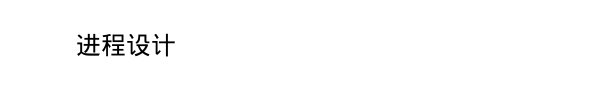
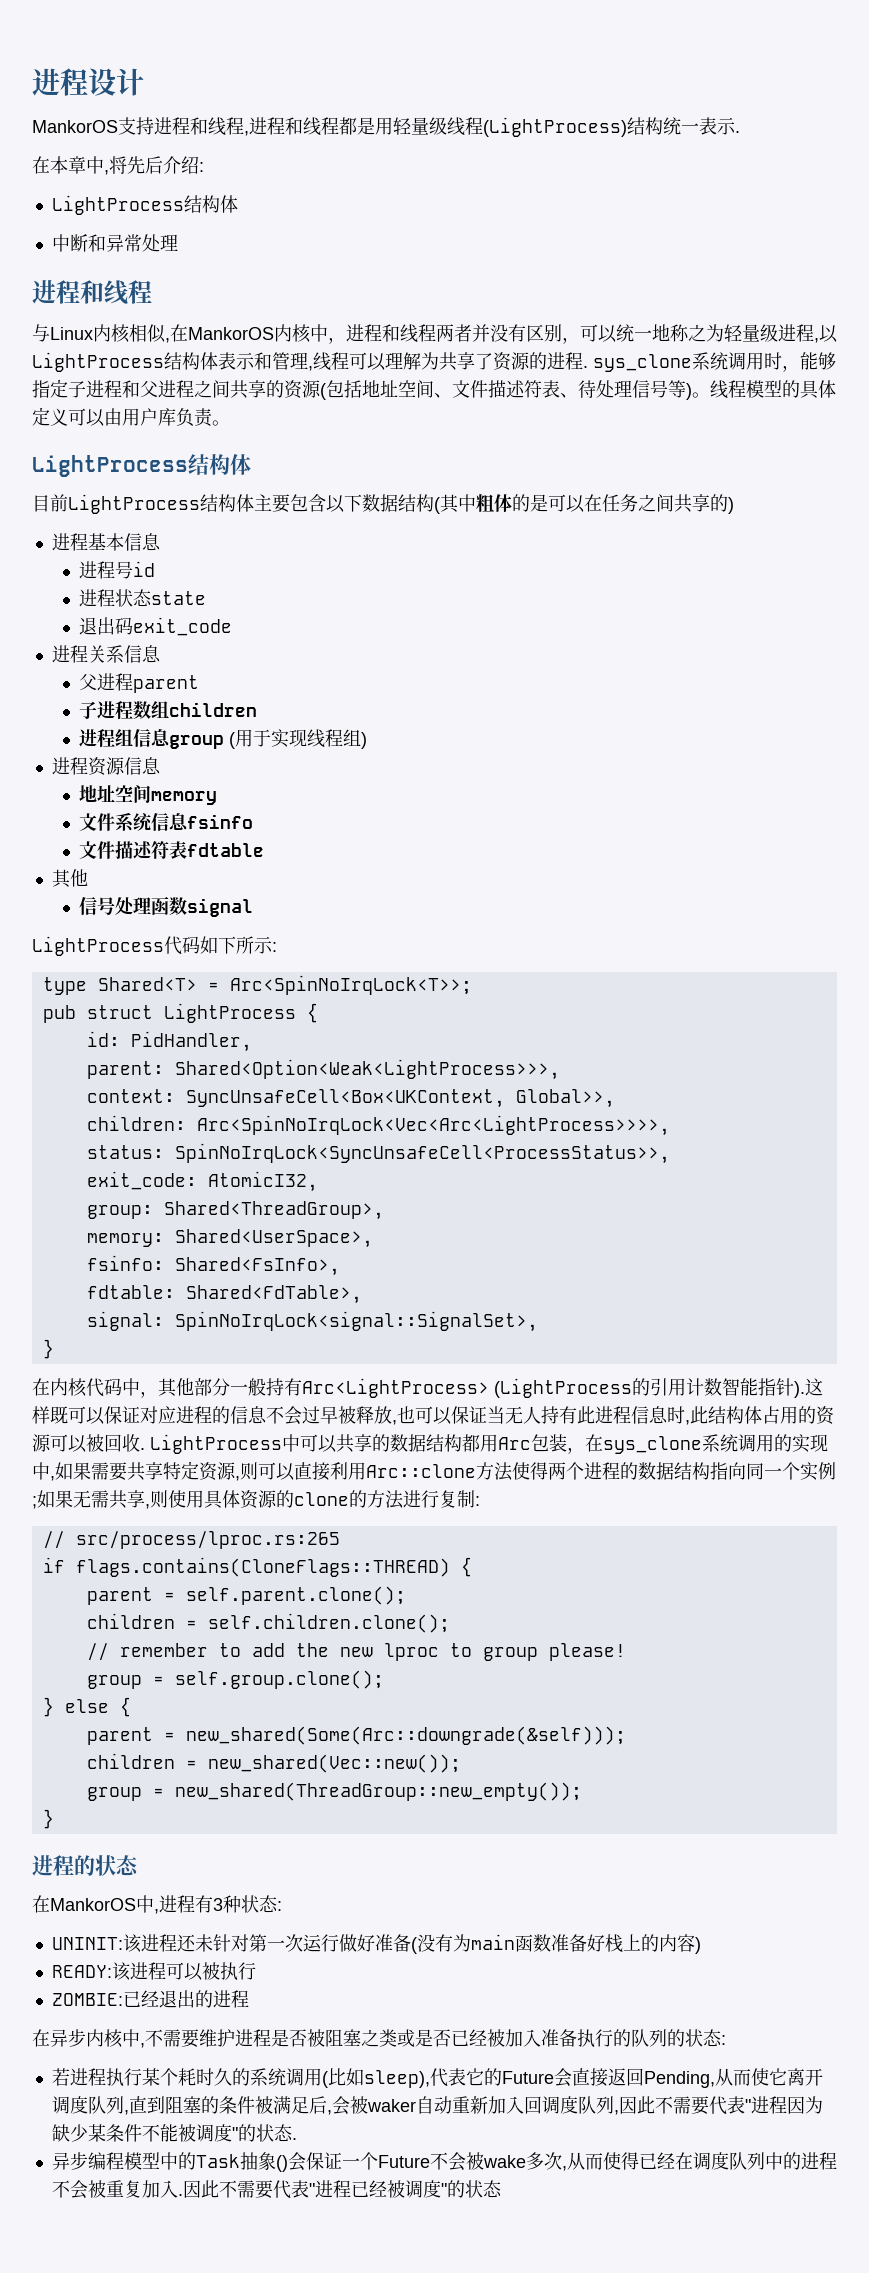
(176, 45) none -> [32,117,740,137] [32,156,204,175] [51,195,238,215] [51,234,178,252] [32,280,152,305] [32,324,838,344] [32,352,836,372] [32,379,836,400] [32,407,230,427] [32,454,251,477] [32,494,734,514] [51,533,161,551] [79,561,156,579] [79,589,207,607] [79,617,233,636] [51,645,161,663] [79,673,200,693] [79,701,258,720] [79,729,368,749] [51,757,161,776] [79,785,218,805] [79,812,254,832] [79,841,265,859] [51,869,88,888] [79,896,254,917] [32,936,277,956] [42,975,472,995] [42,1003,318,1023] [86,1031,252,1052] [86,1059,560,1080] [86,1089,615,1108] [86,1115,670,1136] [86,1143,670,1164] [86,1171,318,1192] [86,1201,384,1220] [86,1229,373,1248] [86,1255,340,1276] [86,1285,362,1304] [86,1311,538,1332] [42,1339,54,1359] [32,1378,823,1398] [32,1406,835,1425] [32,1434,828,1454] [32,1461,836,1481] [32,1490,480,1509] [42,1531,340,1549] [42,1557,472,1577] [86,1586,406,1605] [86,1613,450,1633] [86,1643,626,1661] [86,1670,384,1689] [42,1697,131,1717] [86,1726,626,1745] [86,1753,461,1773] [86,1782,582,1801] [42,1809,54,1829] [32,1855,139,1876] [32,1895,282,1914] [51,1934,701,1954] [51,1962,256,1981] [51,1990,249,2008] [32,2029,726,2048] [51,2068,823,2088] [51,2096,823,2115] [51,2124,297,2142] [51,2152,837,2172] [51,2180,502,2199] // MankorOS支持进程和线程,进程和线程都是用轻量级线程(LightProcess)结构统一表示. // 在本章中,将先后介绍: // LightProcess结构体 // 中断和异常处理 // 进程和线程 // 与Linux内核相似,在MankorOS内核中，进程和线程两者并没有区别，可以统一地称之为轻量级进程,以LightProcess结构体表示和管理,线程可以理解为共享了资源的进程. sys_clone系统调用时，能够指定子进程和父进程之间共享的资源(包括地址空间、文件描述符表、待处理信号等)。线程模型的具体定义可以由用户库负责。 // LightProcess结构体 // 目前LightProcess结构体主要包含以下数据结构(其中粗体的是可以在任务之间共享的) // 进程基本信息 // 进程号id // 进程状态state // 退出码exit_code // 进程关系信息 // 父进程parent // 子进程数组children // 进程组信息group (用于实现线程组) // 进程资源信息 // 地址空间memory // 文件系统信息fsinfo // 文件描述符表fdtable // 其他 // 信号处理函数signal // LightProcess代码如下所示: // type Shared<T> = Arc<SpinNoIrqLock<T>>; // pub struct LightProcess { // id: PidHandler, // parent: Shared<Option<Weak<LightProcess>>>, // context: SyncUnsafeCell<Box<UKContext, Global>>, // children: Arc<SpinNoIrqLock<Vec<Arc<LightProcess>>>>, // status: SpinNoIrqLock<SyncUnsafeCell<ProcessStatus>>, // exit_code: AtomicI32, // group: Shared<ThreadGroup>, // memory: Shared<UserSpace>, // fsinfo: Shared<FsInfo>, // fdtable: Shared<FdTable>, // signal: SpinNoIrqLock<signal::SignalSet>, // } // 在内核代码中，其他部分一般持有Arc<LightProcess> (LightProcess的引用计数智能指针).这样既可以保证对应进程的信息不会过早被释放,也可以保证当无人持有此进程信息时,此结构体占用的资源可以被回收. LightProcess中可以共享的数据结构都用Arc包装，在sys_clone系统调用的实现中,如果需要共享特定资源,则可以直接利用Arc::clone方法使得两个进程的数据结构指向同一个实例;如果无需共享,则使用具体资源的clone的方法进行复制: // // src/process/lproc.rs:265 // if flags.contains(CloneFlags::THREAD) { // parent = self.parent.clone(); // children = self.children.clone(); // // remember to add the new lproc to group please! // group = self.group.clone(); // } else { // parent = new_shared(Some(Arc::downgrade(&self))); // children = new_shared(Vec::new()); // group = new_shared(ThreadGroup::new_empty()); // } // 进程的状态 // 在MankorOS中,进程有3种状态: // UNINIT:该进程还未针对第一次运行做好准备(没有为main函数准备好栈上的内容) // READY:该进程可以被执行 // ZOMBIE:已经退出的进程 // 在异步内核中,不需要维护进程是否被阻塞之类或是否已经被加入准备执行的队列的状态: // 若进程执行某个耗时久的系统调用(比如sleep),代表它的Future会直接返回Pending,从而使它离开调度队列,直到阻塞的条件被满足后,会被waker自动重新加入回调度队列,因此不需要代表"进程因为缺少某条件不能被调度"的状态. // 异步编程模型中的Task抽象()会保证一个Future不会被wake多次,从而使得已经在调度队列中的进程不会被重复加入.因此不需要代表"进程已经被调度"的状态

